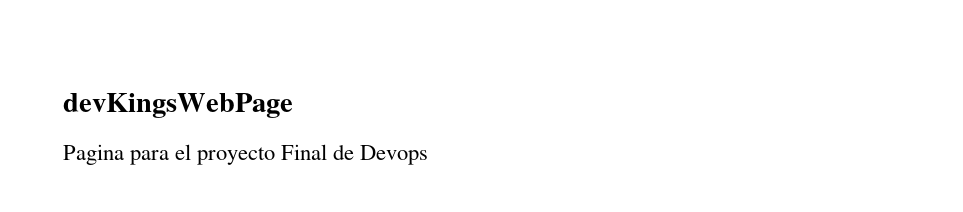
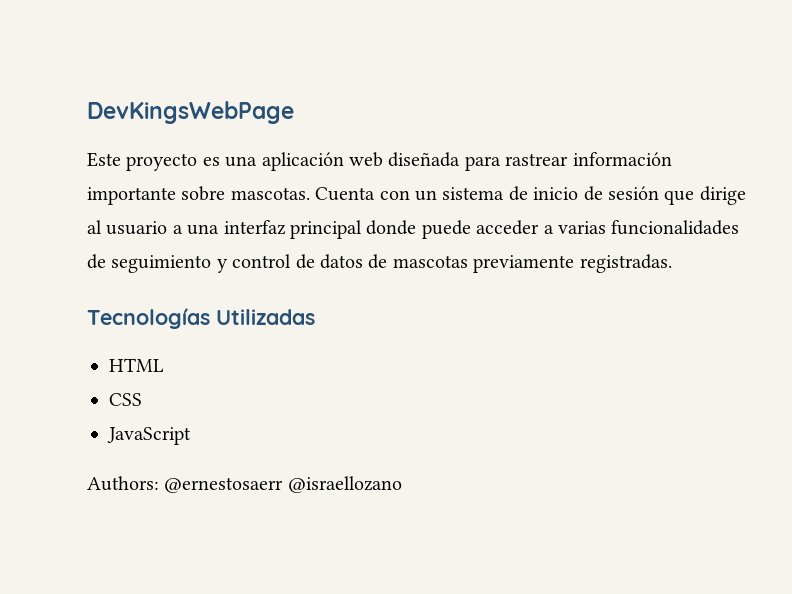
[63,93,293,118] [63,144,429,165] devKingsWebPage // Pagina para el proyecto Final de Devops -> [87,101,294,124] [87,152,672,171] [87,186,746,205] [87,220,740,239] [87,254,672,273] [87,308,315,329] [109,358,164,372] [109,393,142,406] [107,427,191,445] [87,476,402,493] DevKingsWebPage // Este proyecto es una aplicación web diseñada para rastrear información importante sobre mascotas. Cuenta con un sistema de inicio de sesión que dirige al usuario a una interfaz principal donde puede acceder a varias funcionalidades de seguimiento y control de datos de mascotas previamente registradas. // Tecnologías Utilizadas // HTML // CSS // JavaScript // Authors: @ernestosaerr @israellozano

